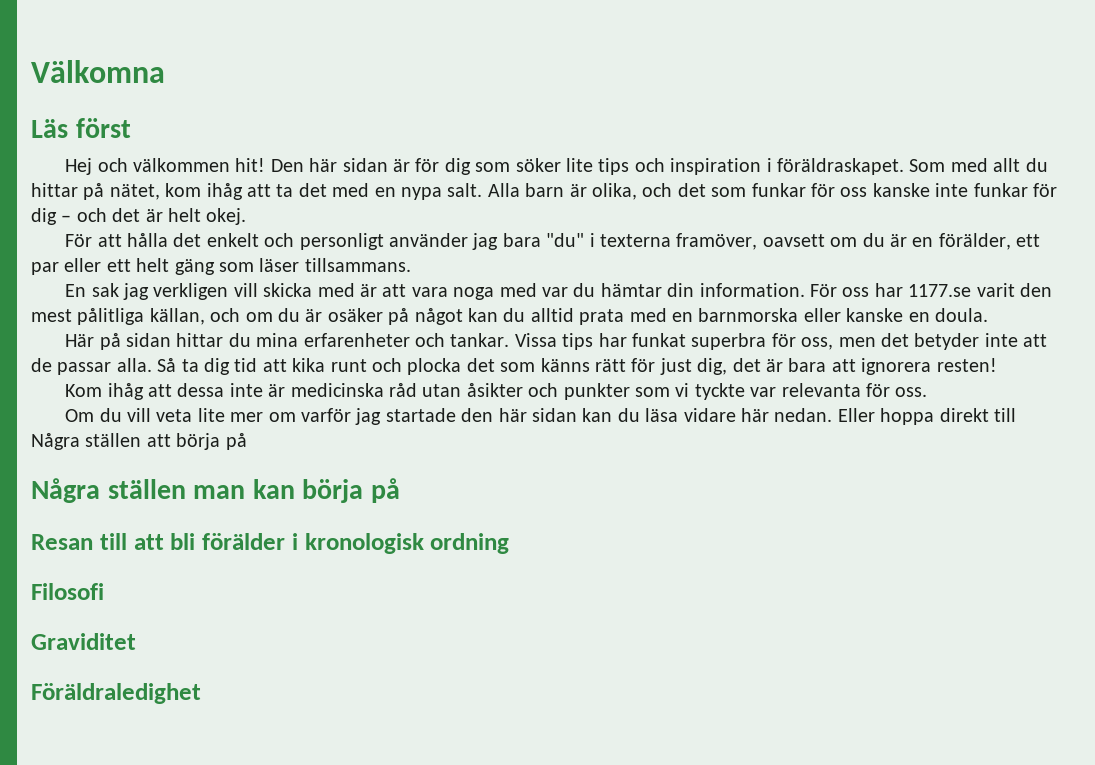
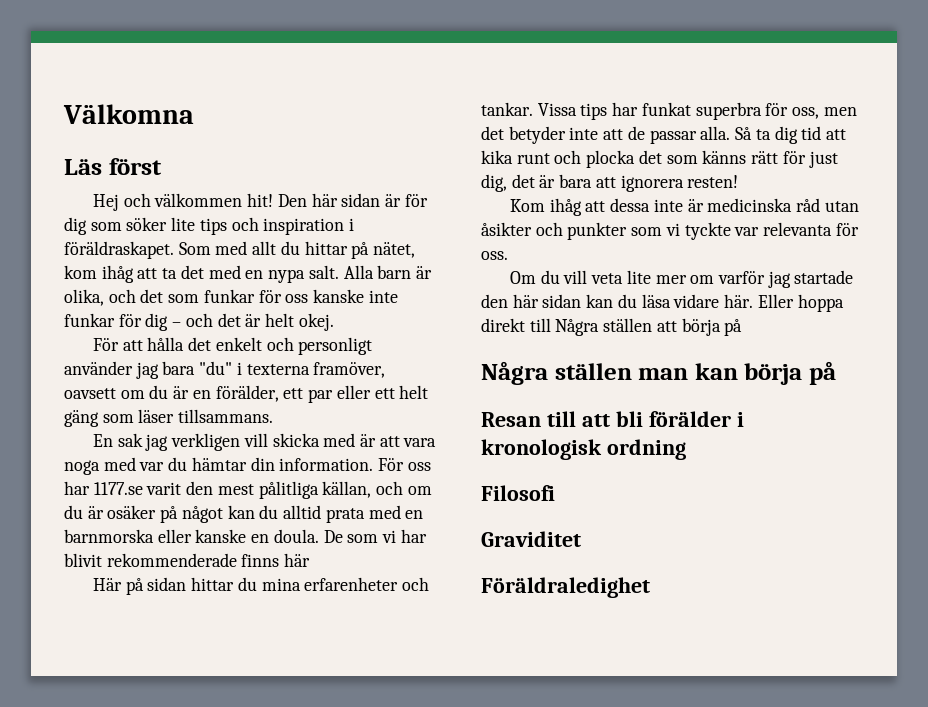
(988, 315) none -> [323,529,427,543] [64,553,311,567] De som vi har blivit rekommenderade finns här
[741,408,833,422] här nedan. -> [724,294,754,308] här.

